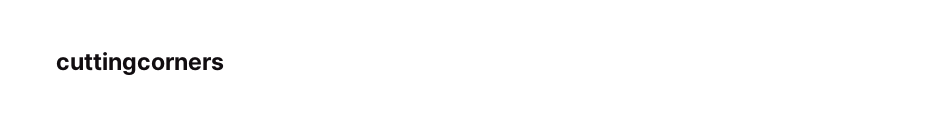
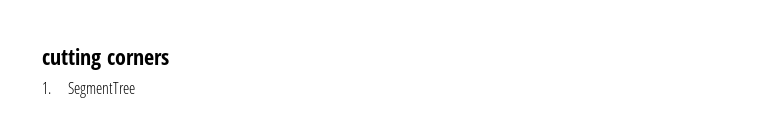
[56,52,224,76] cuttingcorners -> [42,48,169,70] [42,82,136,98] cutting corners // 1. SegmentTree

